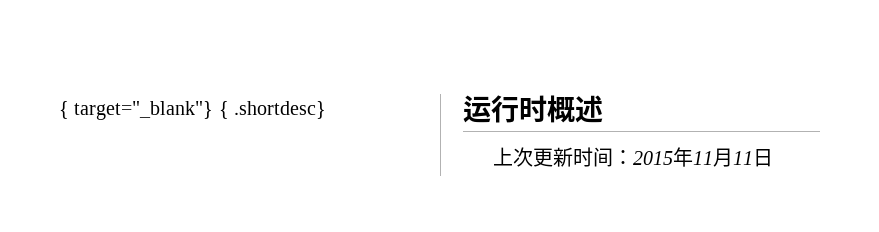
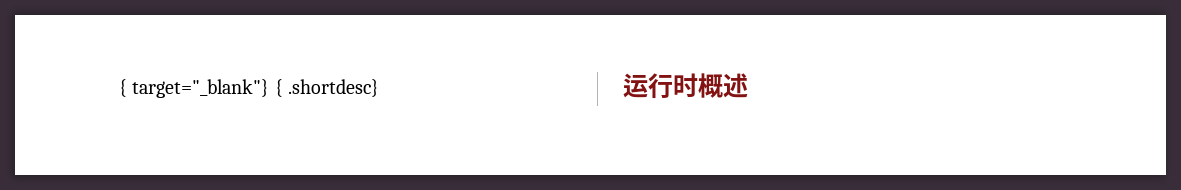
[493,147,774,167] // 上次更新时间：2015年11月11日 -> (748, 85) none

